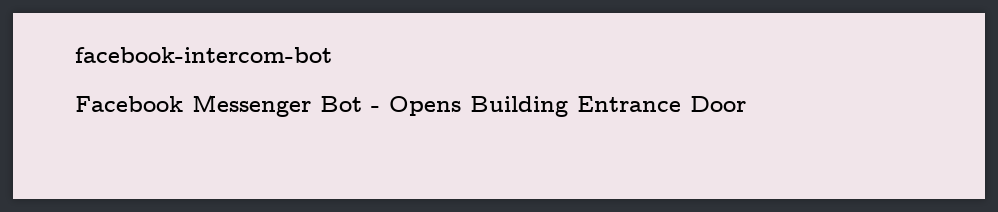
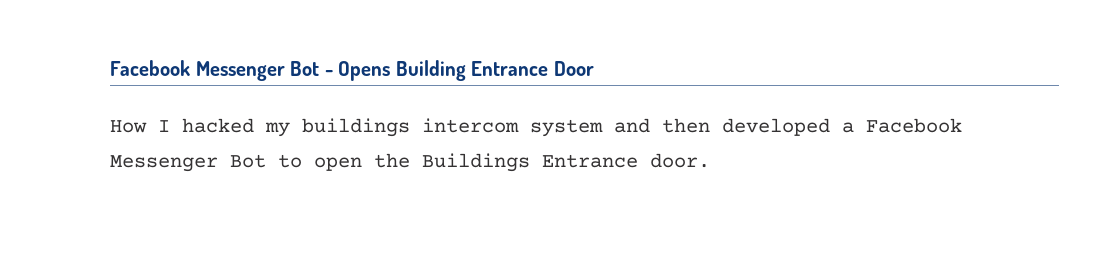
[75,47,332,63] facebook-intercom-bot // -> (110, 68) none
(746, 104) none -> [110,118,962,137] [110,153,710,172] // How I hacked my buildings intercom system and then developed a Facebook Messenger Bot to open the Buildings Entrance door.

